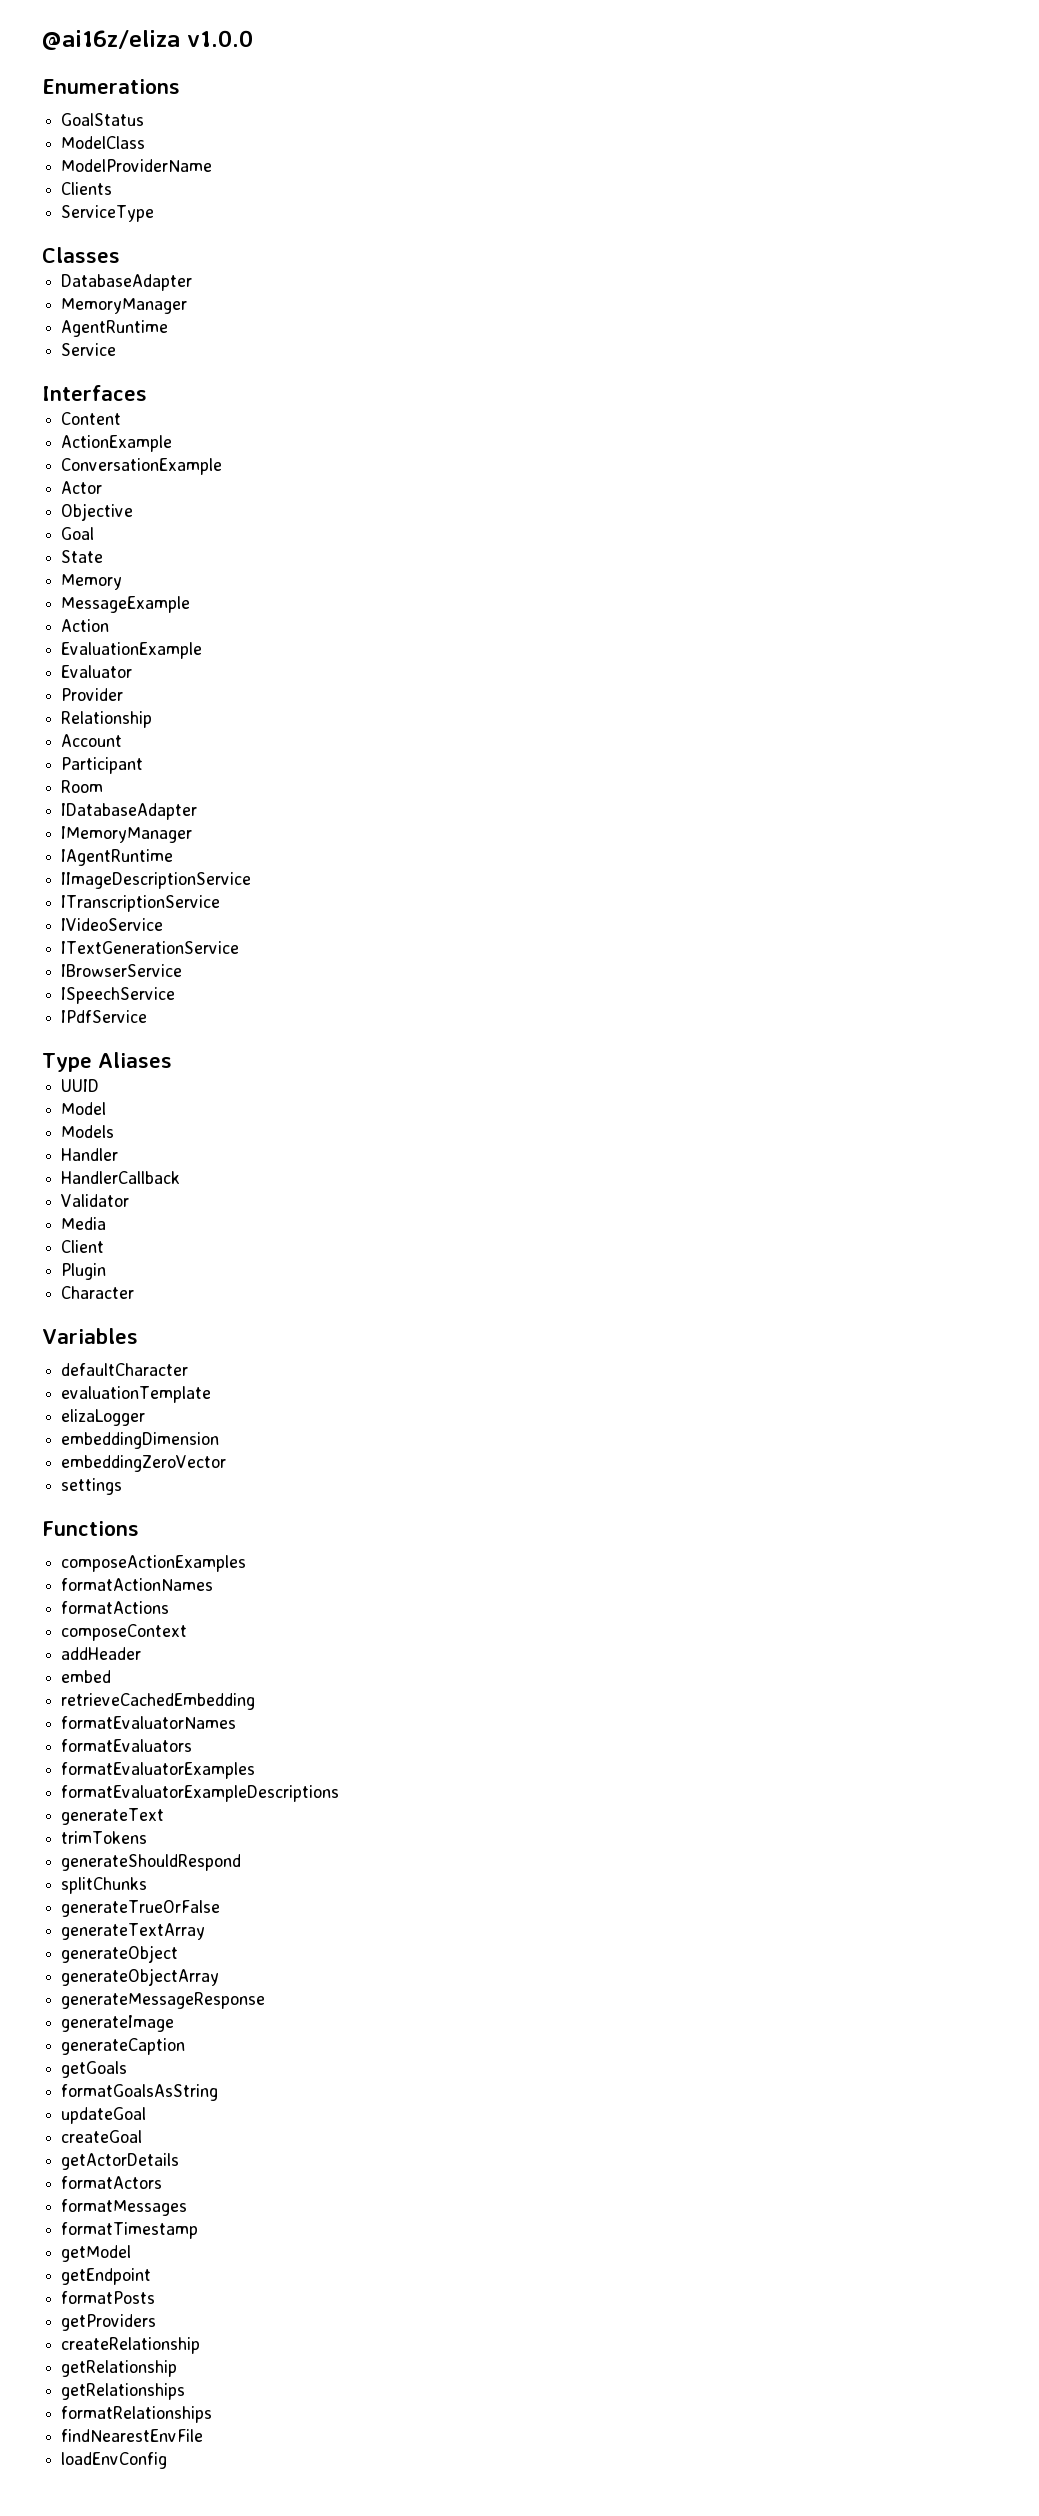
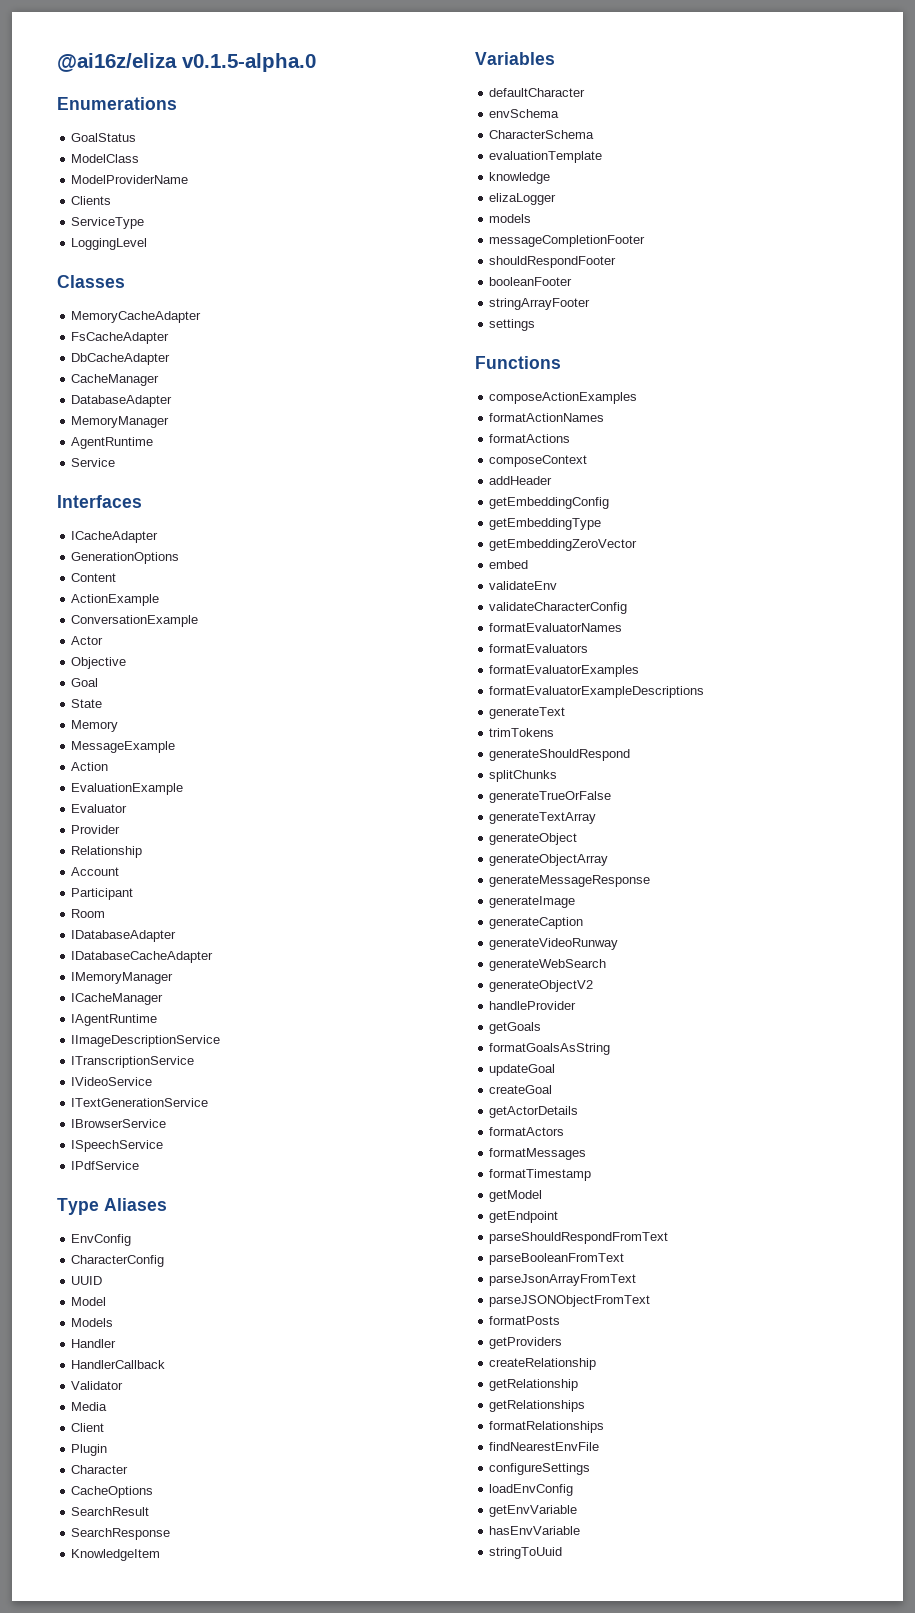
[186,30,253,47] v1.0.0 -> [182,53,316,72] v0.1.5-alpha.0
(155, 213) none -> [71,238,148,250] // LoggingLevel
(120, 255) none -> [71,311,202,323] [71,332,170,344] [71,353,171,365] [71,374,160,386] // MemoryCacheAdapter // FsCacheAdapter // DbCacheAdapter // CacheManager
(147, 393) none -> [71,531,159,543] [71,552,180,564] // ICacheAdapter // GenerationOptions
(198, 811) none -> [71,951,214,963] // IDatabaseCacheAdapter
(193, 834) none -> [71,993,164,1005] // ICacheManager
(172, 1060) none -> [71,1234,132,1246] [71,1255,165,1267] // EnvConfig // CharacterConfig
(135, 1292) none -> [71,1486,154,1498] [71,1507,150,1516] [71,1528,171,1540] [71,1549,161,1561] // CacheOptions // SearchResult // SearchResponse // KnowledgeItem
(189, 1369) none -> [489,109,560,118] [489,130,595,139] // envSchema // CharacterSchema
(212, 1394) none -> [489,172,551,184] // knowledge
[61,1432,220,1449] [61,1455,227,1472] embeddingDimension // embeddingZeroVector -> [489,214,532,223] [489,235,646,247] [489,256,617,268] [489,277,573,286] [489,298,591,310] models // messageCompletionFooter // shouldRespondFooter // booleanFooter // stringArrayFooter
(142, 1653) none -> [489,497,610,509] [489,518,602,530] [489,539,638,551] // getEmbeddingConfig // getEmbeddingType // getEmbeddingZeroVector
[61,1693,256,1710] retrieveCachedEmbedding -> [489,581,558,590] [489,602,628,614] validateEnv // validateCharacterConfig
(186, 2046) none -> [489,938,619,950] [489,959,607,971] [489,980,594,992] [489,1001,577,1010] // generateVideoRunway // generateWebSearch // generateObjectV2 // handleProvider
(152, 2276) none -> [489,1232,669,1244] [489,1253,625,1265] [489,1274,637,1286] [489,1295,651,1307] // parseShouldRespondFromText // parseBooleanFromText // parseJsonArrayFromText // parseJSONObjectFromText
(204, 2435) none -> [489,1463,591,1475] // configureSettings
(168, 2460) none -> [489,1505,578,1517] [489,1526,581,1535] [489,1547,563,1559] // getEnvVariable // hasEnvVariable // stringToUuid

